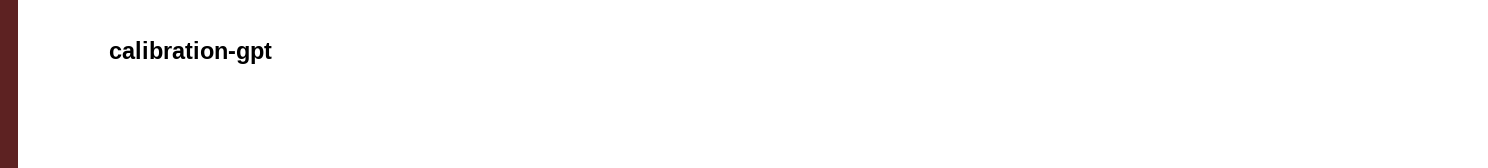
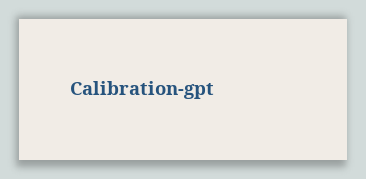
[109,41,272,64] calibration-gpt -> [70,81,214,99] Calibration-gpt

